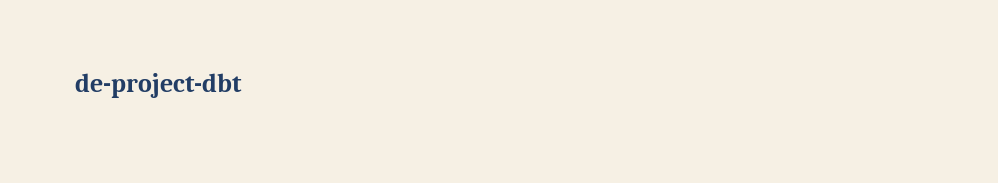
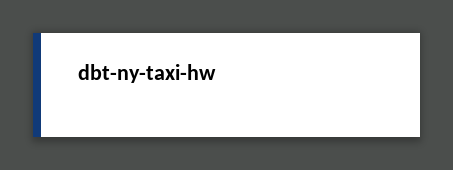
[75,73,242,98] de-project-dbt -> [78,64,216,83] dbt-ny-taxi-hw

